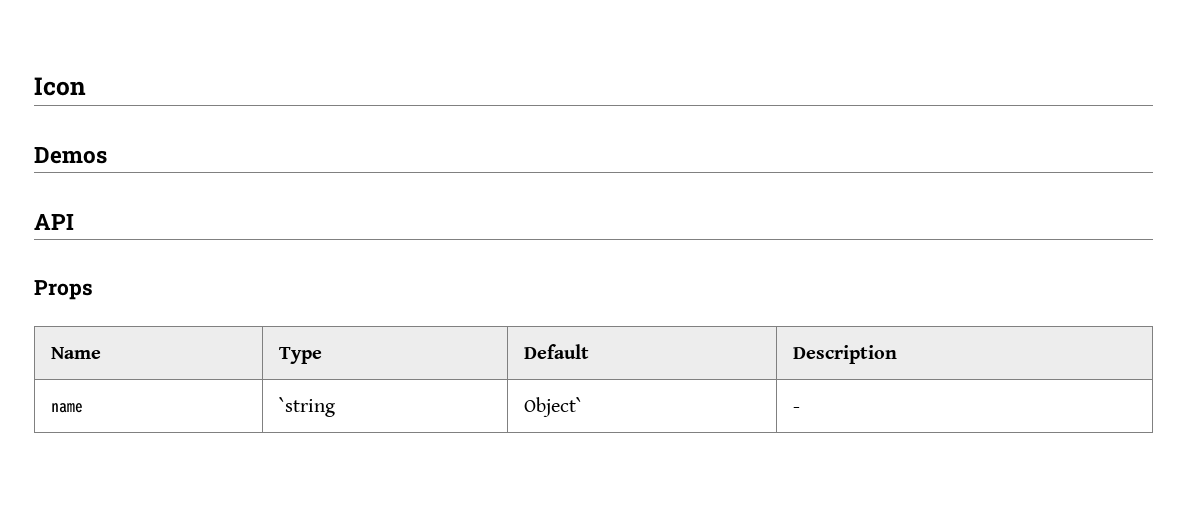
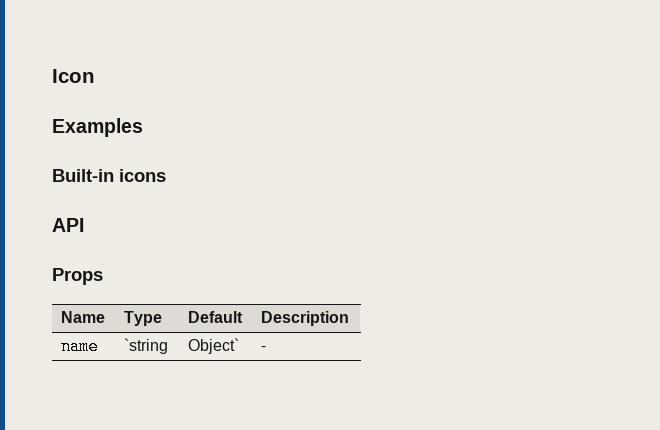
[34,147,107,164] Demos -> [52,118,143,137] [52,169,166,182] Examples // Built-in icons

